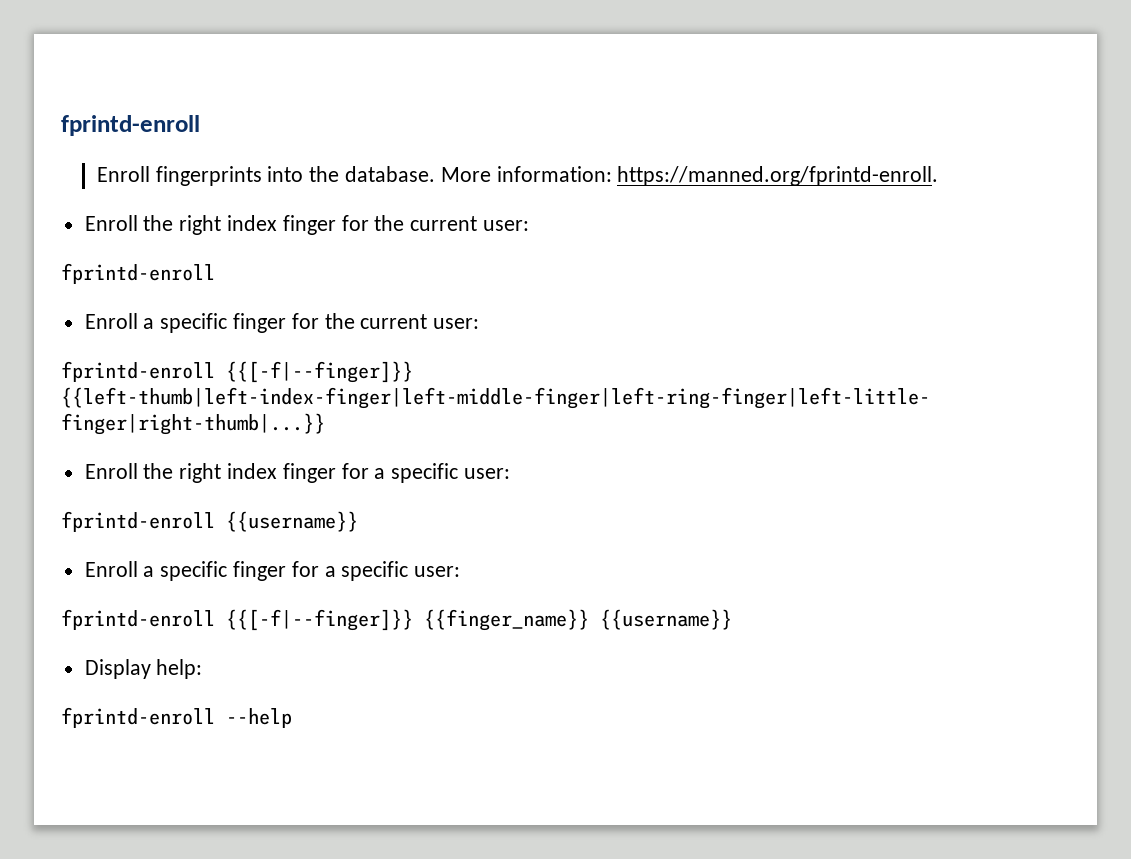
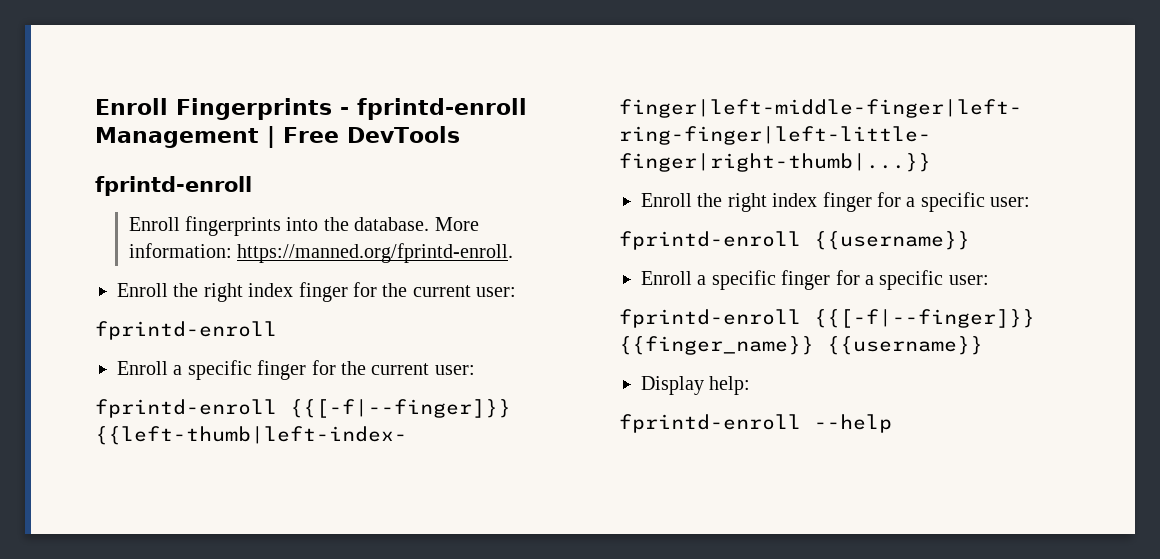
(61, 125) none -> [95,98,527,120] [95,126,460,148] Enroll Fingerprints - fprintd-enroll Management | Free DevTools //

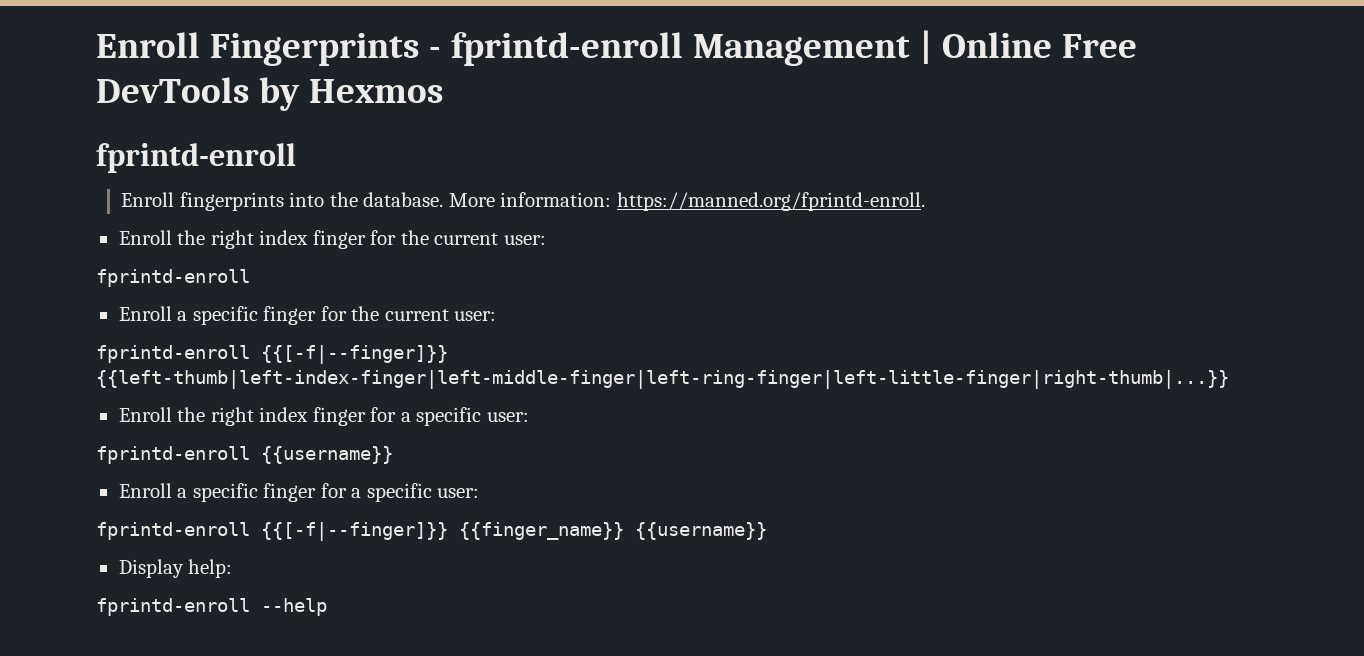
(275, 137) none -> [941,32,1052,58] Online
(460, 134) none -> [258,77,443,111] by Hexmos

